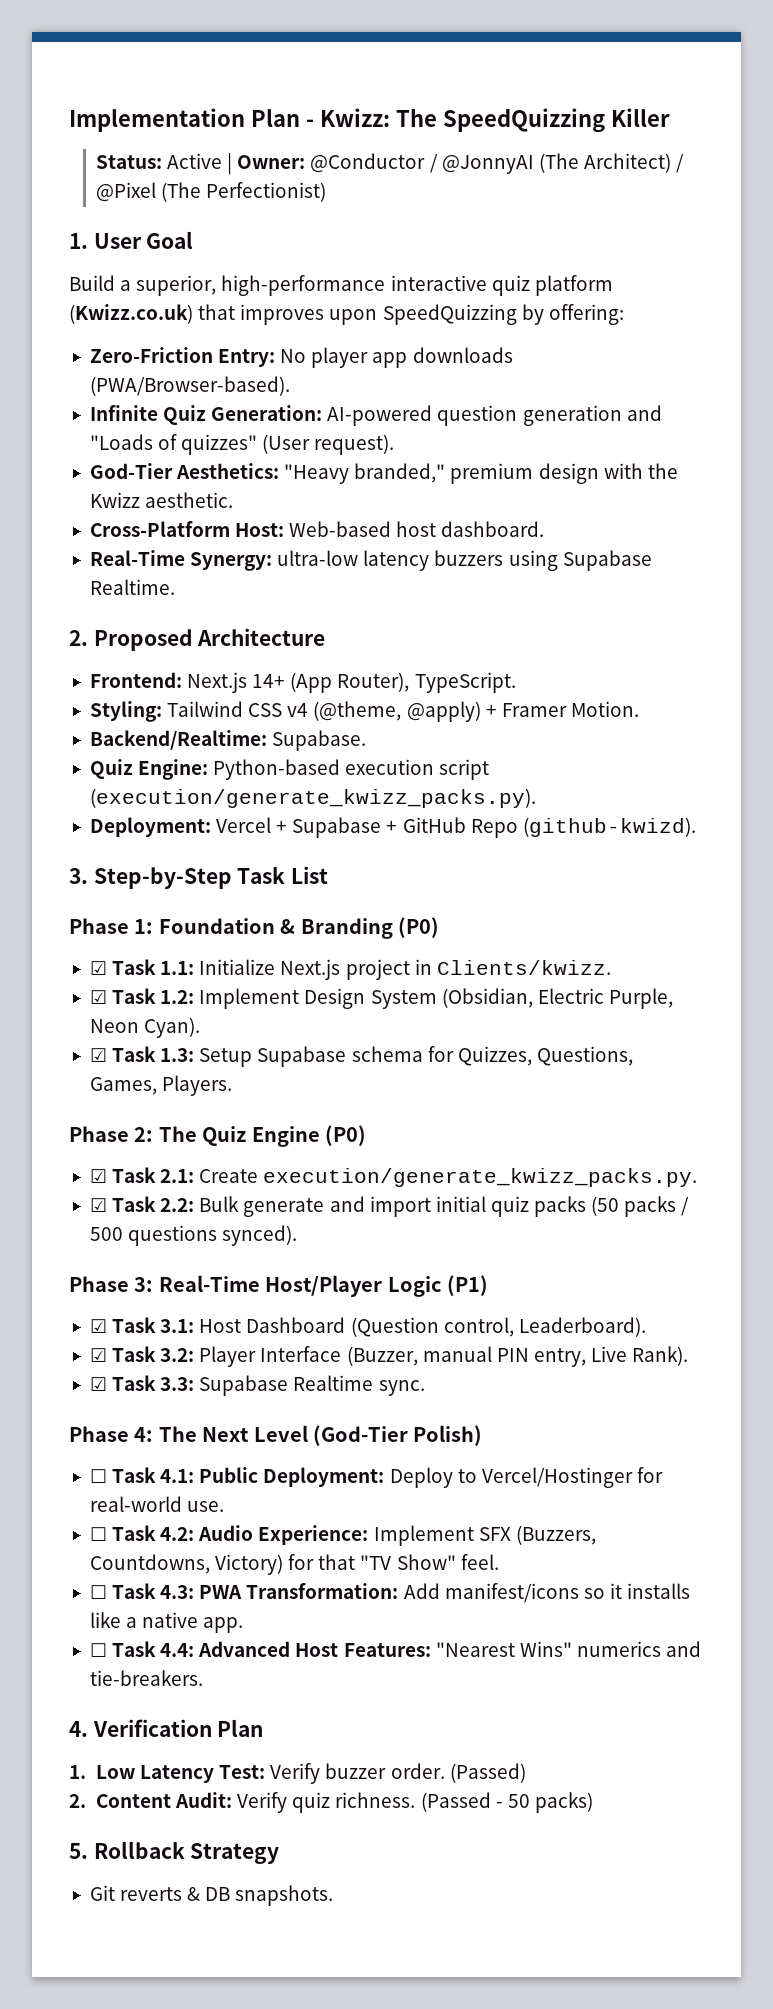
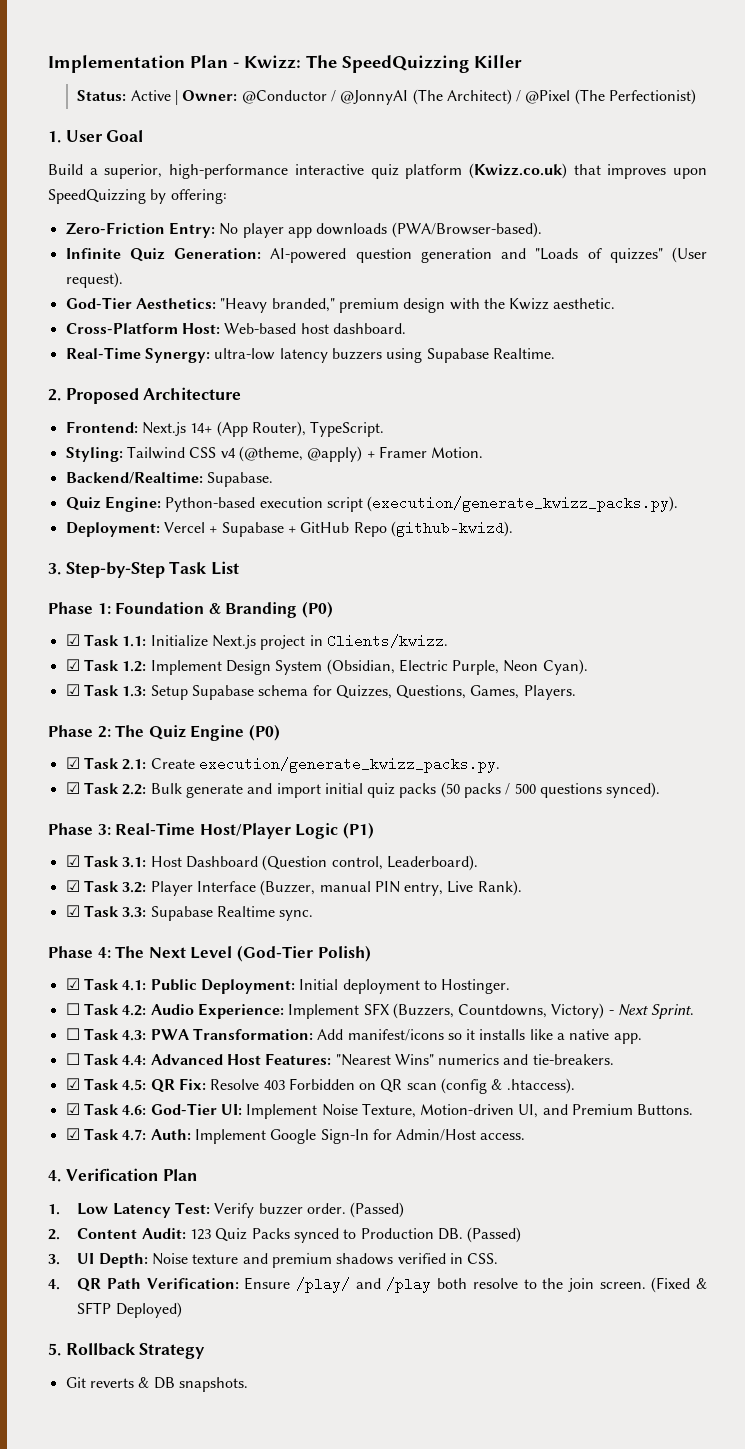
[89,1469,107,1483] ☐ -> [65,978,80,990] ☑
[389,1467,663,1488] [89,1496,225,1512] Deploy to Vercel/Hostinger for real-world use. -> [299,979,511,994] Initial deployment to Hostinger.
[288,1554,499,1570] for that "TV Show" feel. -> [608,1004,695,1019] - Next Sprint.
(203, 1678) none -> [65,1078,575,1094] [65,1103,694,1119] [65,1128,526,1144] // ☑ Task 4.5: QR Fix: Resolve 403 Forbidden on QR scan (config & .htaccess). // ☑ Task 4.6: God-Tier UI: Implement Noise Texture, Motion-driven UI, and Premium Buttons. // ☑ Task 4.7: Auth: Implement Google Sign-In for Admin/Host access.
[237,1792,594,1813] Verify quiz richness. (Passed - 50 packs) -> [189,1227,522,1243] [48,1253,499,1268] [48,1277,707,1293] [77,1302,182,1318] 123 Quiz Packs synced to Production DB. (Passed) // 3. UI Depth: Noise texture and premium shadows verified in CSS. // 4. QR Path Verification: Ensure /play/ and /play both resolve to the join screen. (Fixed & SFTP Deployed)

